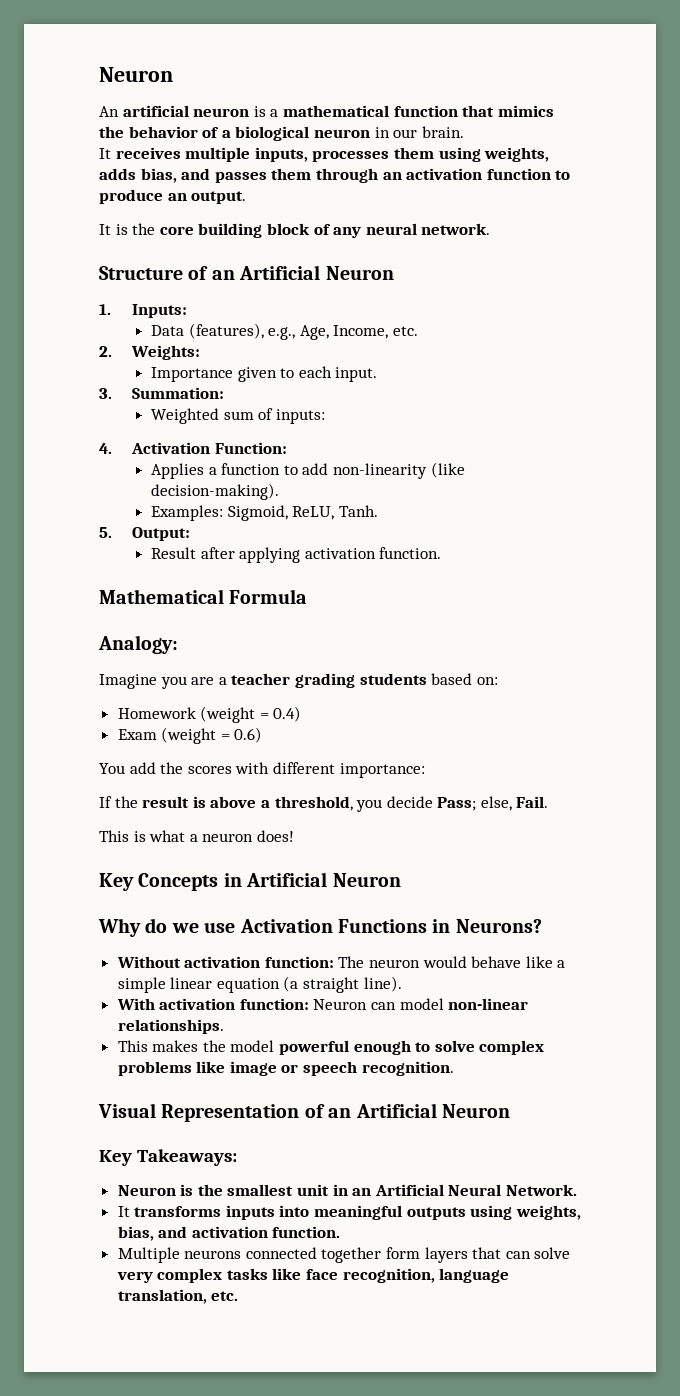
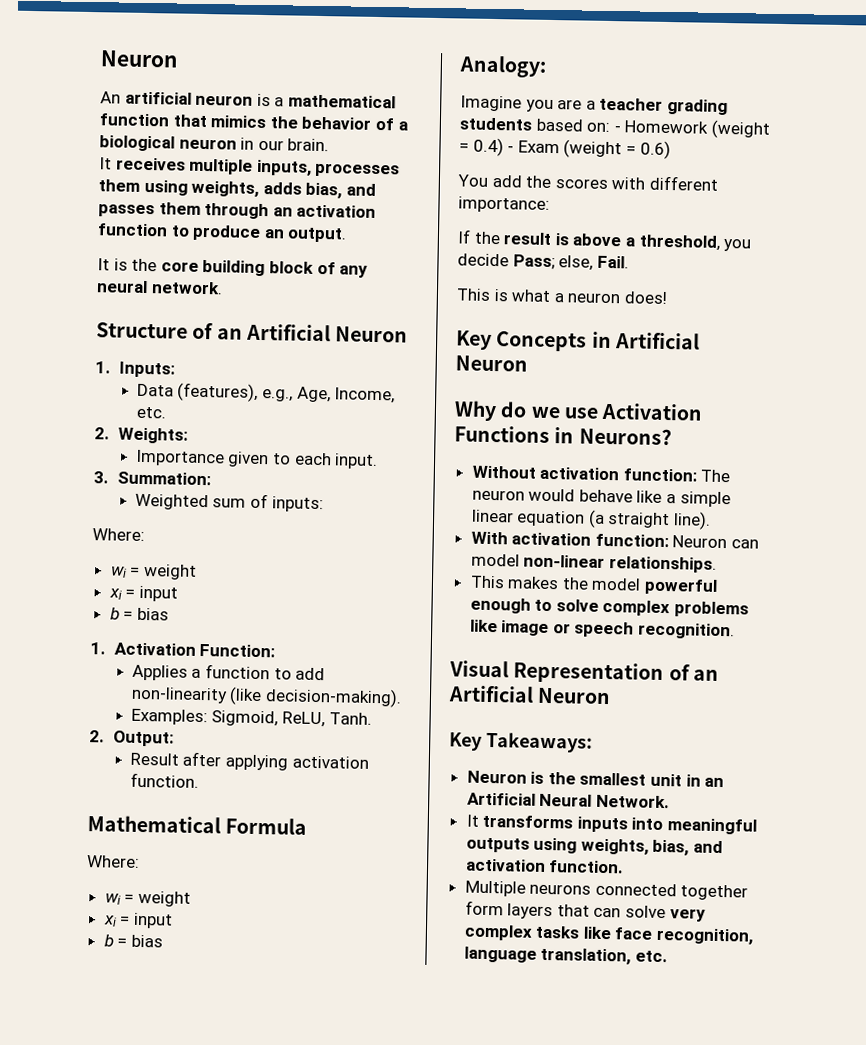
[99,443,112,454] 4. -> [92,528,145,542] [110,563,197,580] [108,585,178,602] [109,607,169,621] [90,642,106,655] Where: // wi = weight // xi = input // b = bias // 1.
[99,527,112,538] 5. -> [89,730,105,743] 2.
(308, 596) none -> [86,855,140,868] [104,890,191,907] [102,912,173,929] [103,934,163,948] // Where: // wi = weight // xi = input // b = bias
(498, 681) // -> [613,125,621,133] -
(302, 714) // -> [507,145,515,153] -

